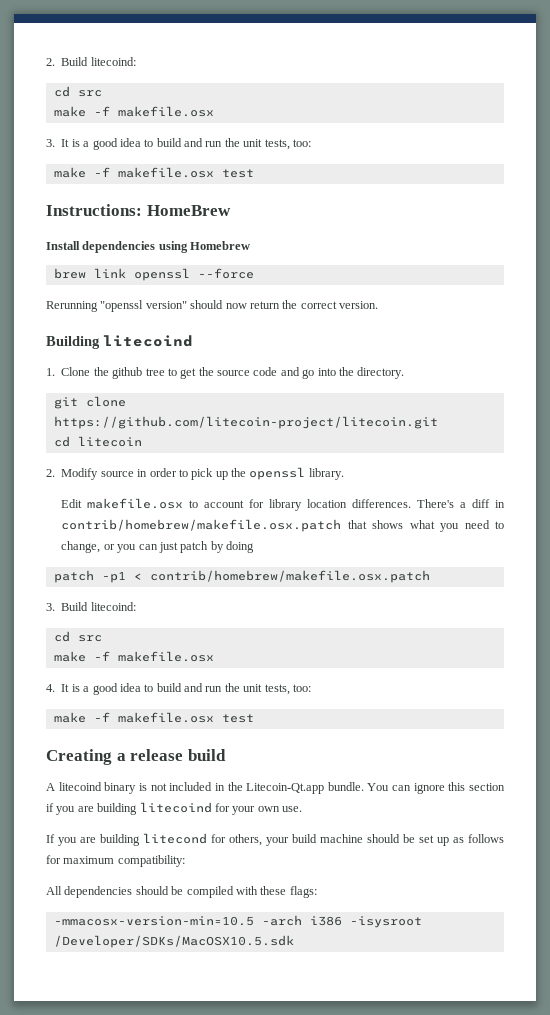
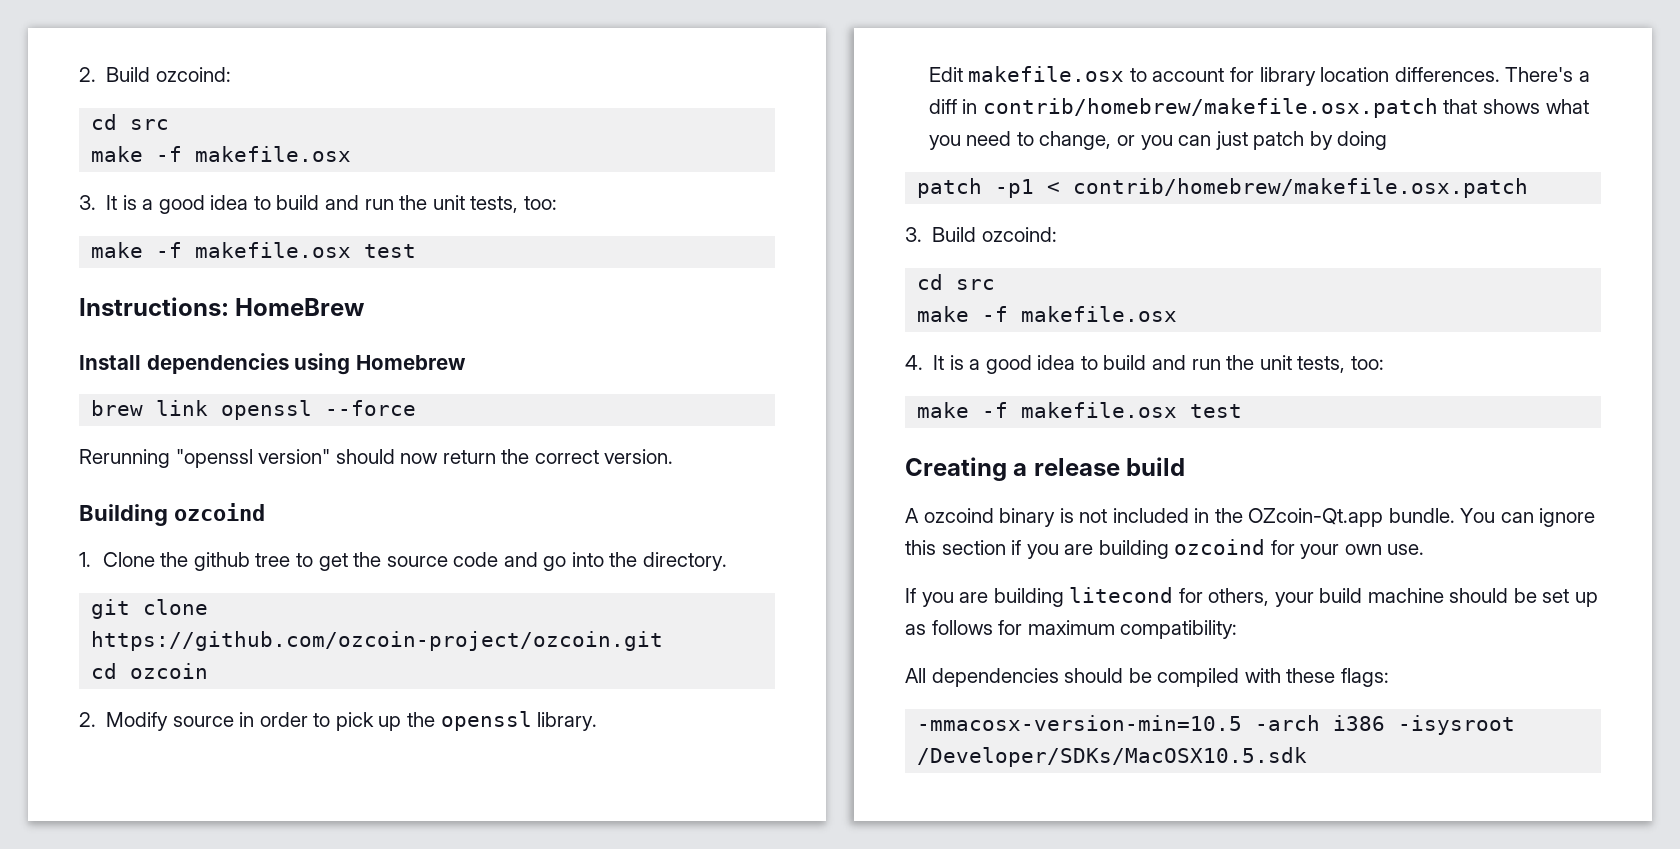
[90,57,136,66] litecoind: -> [155,67,231,82] ozcoind:
[103,335,193,347] litecoind -> [173,503,265,521] ozcoind
[53,416,438,429] [53,436,142,447] https://github.com/litecoin-project/litecoin.git // cd litecoin -> [91,631,664,651] [91,663,209,679] https://github.com/ozcoin-project/ozcoin.git // cd ozcoin
[90,602,136,611] litecoind: -> [981,227,1057,242] ozcoind:
[58,782,102,791] litecoind -> [923,508,994,523] ozcoind
[246,783,325,794] Litecoin-Qt.app -> [1248,508,1384,527] OZcoin-Qt.app
[139,802,212,813] litecoind -> [1174,539,1266,555] ozcoind

